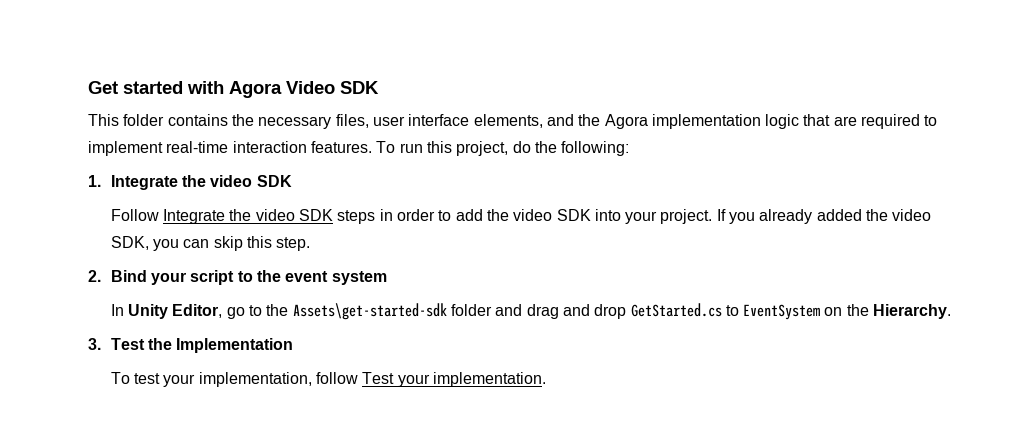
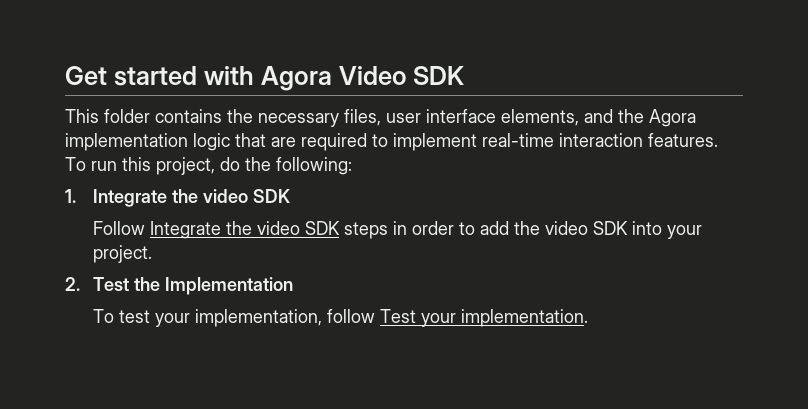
[716,209,932,224] [110,236,311,251] [88,270,387,285] [110,303,952,320] [88,338,101,350] If you already added the video SDK, you can skip this step. // 2. Bind your script to the event system // In Unity Editor, go to the Assets\get-started-sdk folder and drag and drop GetStarted.cs to EventSystem on the Hierarchy. // 3. -> [65,277,80,291] // 2.

